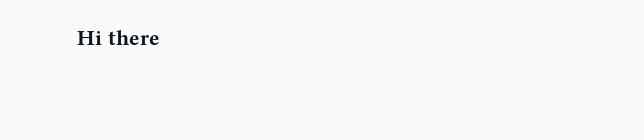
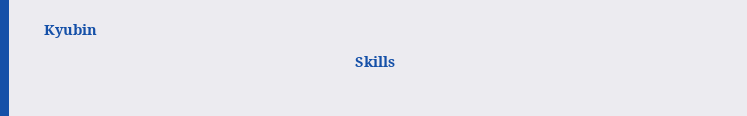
[77,30,160,45] Hi there -> [44,24,97,38] [354,56,395,67] Kyubin // Skills

